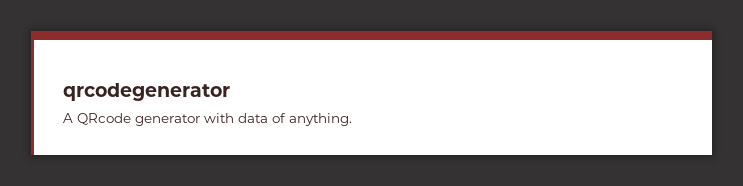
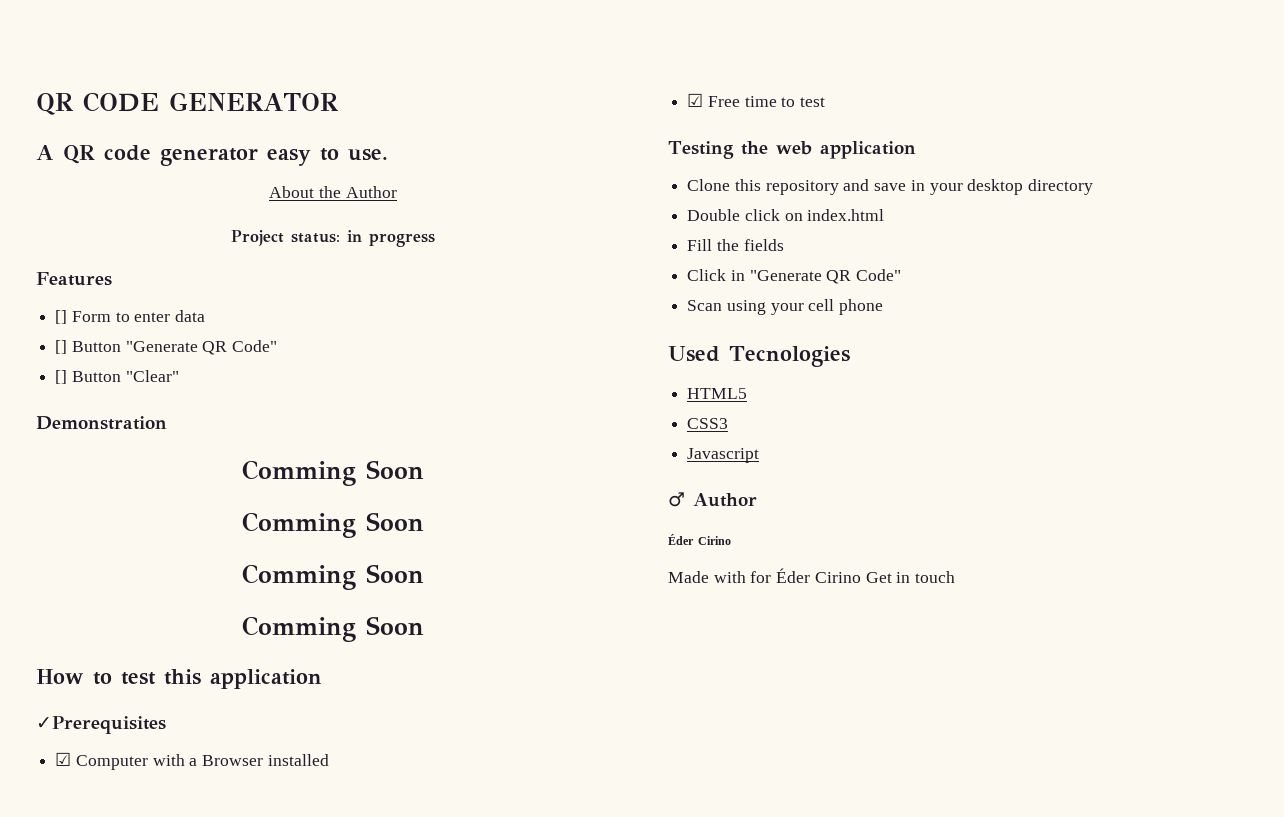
[63,83,230,101] [63,113,352,126] qrcodegenerator // A QRcode generator with data of anything. -> [36,92,339,115] [36,145,388,166] [269,186,397,198] [231,230,435,247] [36,272,112,286] [55,310,206,324] [55,340,278,355] [55,370,179,384] [36,416,167,430] [242,460,424,486] [242,512,424,538] [242,564,424,590] [242,616,424,642] [36,669,322,689] [36,716,166,734] [55,752,329,770] [687,93,826,107] [668,141,916,159] [687,179,1094,195] [687,209,885,221] [687,239,784,251] [687,269,902,284] [687,299,884,315] [668,346,850,367] [687,388,748,399] [687,418,729,429] [687,448,760,463] [668,492,757,507] [668,534,731,545] [668,568,956,583] QR CODE GENERATOR // A QR code generator easy to use. // About the Author // Project status: in progress // Features // [] Form to enter data // [] Button "Generate QR Code" // [] Button "Clear" // Demonstration // Comming Soon // Comming Soon // Comming Soon // Comming Soon // How to test this application // ✓Prerequisites // ☑ Computer with a Browser installed // ☑ Free time to test // Testing the web application // Clone this repository and save in your desktop directory // Double click on index.html // Fill the fields // Click in "Generate QR Code" // Scan using your cell phone // Used Tecnologies // HTML5 // CSS3 // Javascript // ♂ Author // Éder Cirino // Made with for Éder Cirino Get in touch

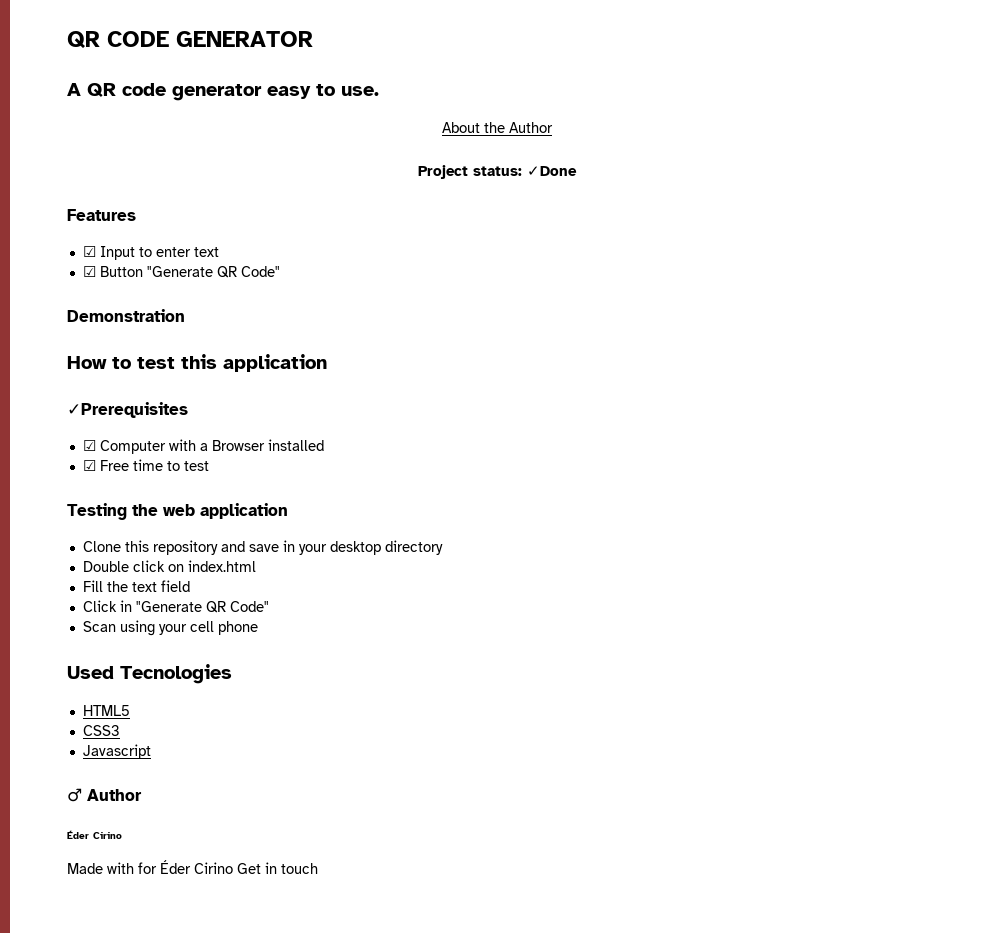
[347,230,435,247] in progress -> [527,166,577,176] ✓Done
[55,310,206,324] [55,340,278,355] [55,370,179,384] [36,416,167,430] [242,460,424,486] [242,512,424,538] [242,564,424,590] [242,616,424,642] [] Form to enter data // [] Button "Generate QR Code" // [] Button "Clear" // Demonstration // Comming Soon // Comming Soon // Comming Soon // Comming Soon -> [82,246,219,260] [82,266,280,278] [67,309,185,322] ☑ Input to enter text // ☑ Button "Generate QR Code" // Demonstration
[743,239,784,251] fields -> [131,580,190,592] text field

